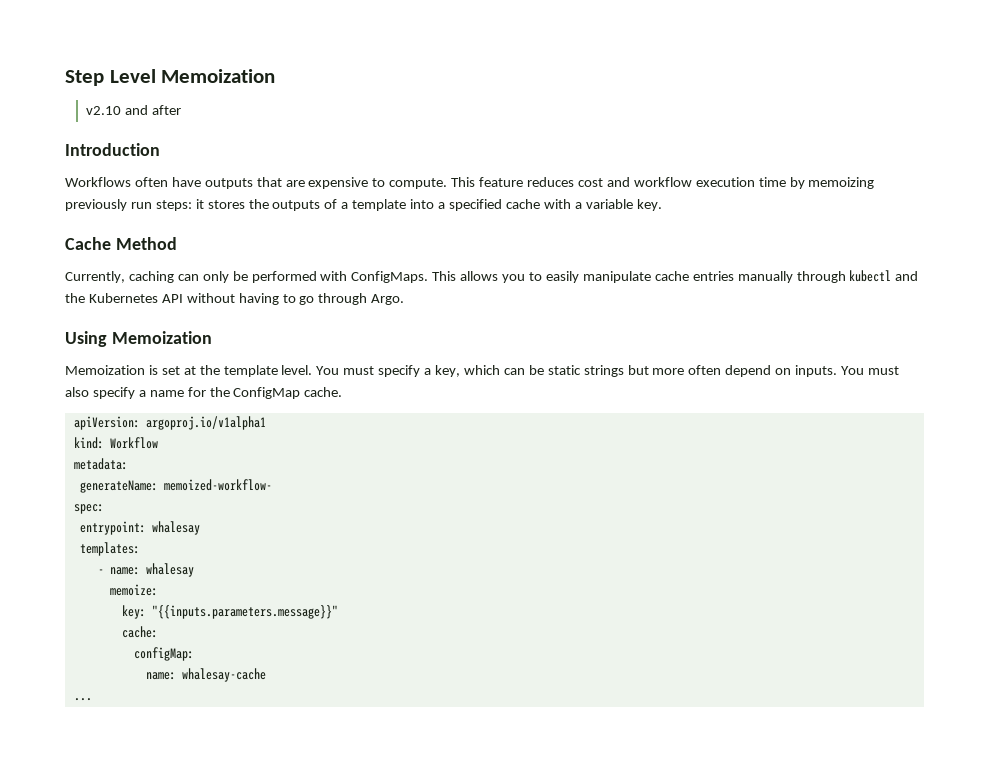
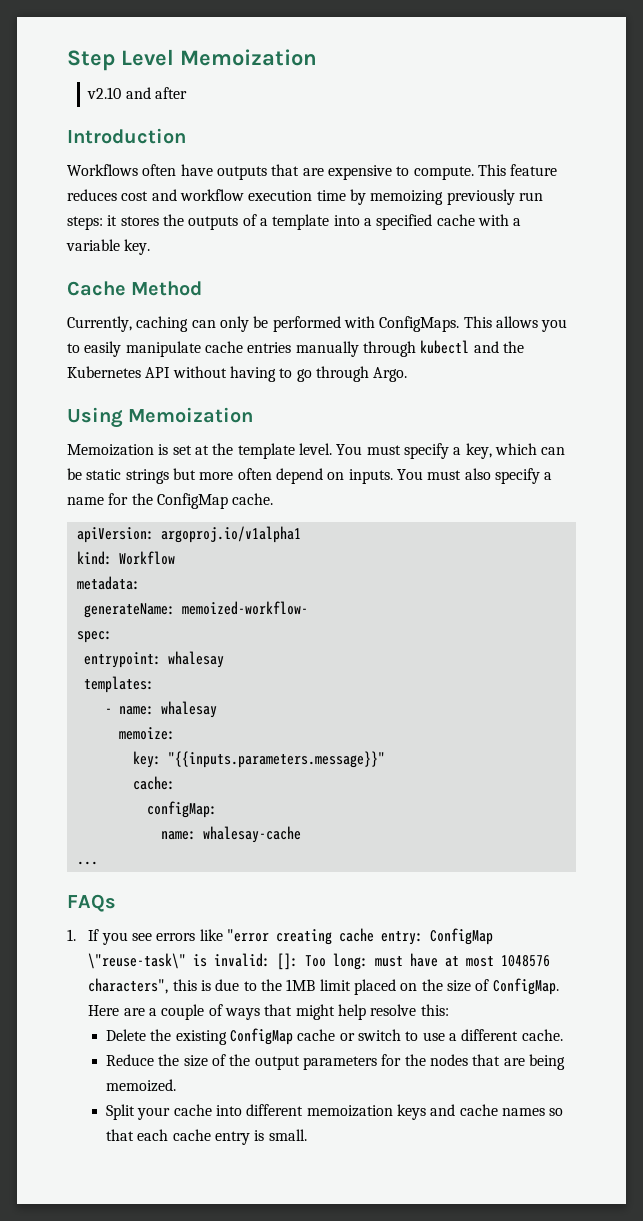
(92, 699) none -> [67,894,116,912] [67,928,494,945] [88,953,551,970] [88,978,559,995] [88,1004,449,1020] [106,1028,563,1045] [106,1054,565,1070] [106,1079,177,1092] [106,1104,564,1120] [106,1129,307,1145] // FAQs // 1. If you see errors like "error creating cache entry: ConfigMap \"reuse-task\" is invalid: []: Too long: must have at most 1048576 characters", this is due to the 1MB limit placed on the size of ConfigMap. Here are a couple of ways that might help resolve this: // Delete the existing ConfigMap cache or switch to use a different cache. // Reduce the size of the output parameters for the nodes that are being memoized. // Split your cache into different memoization keys and cache names so that each cache entry is small.

